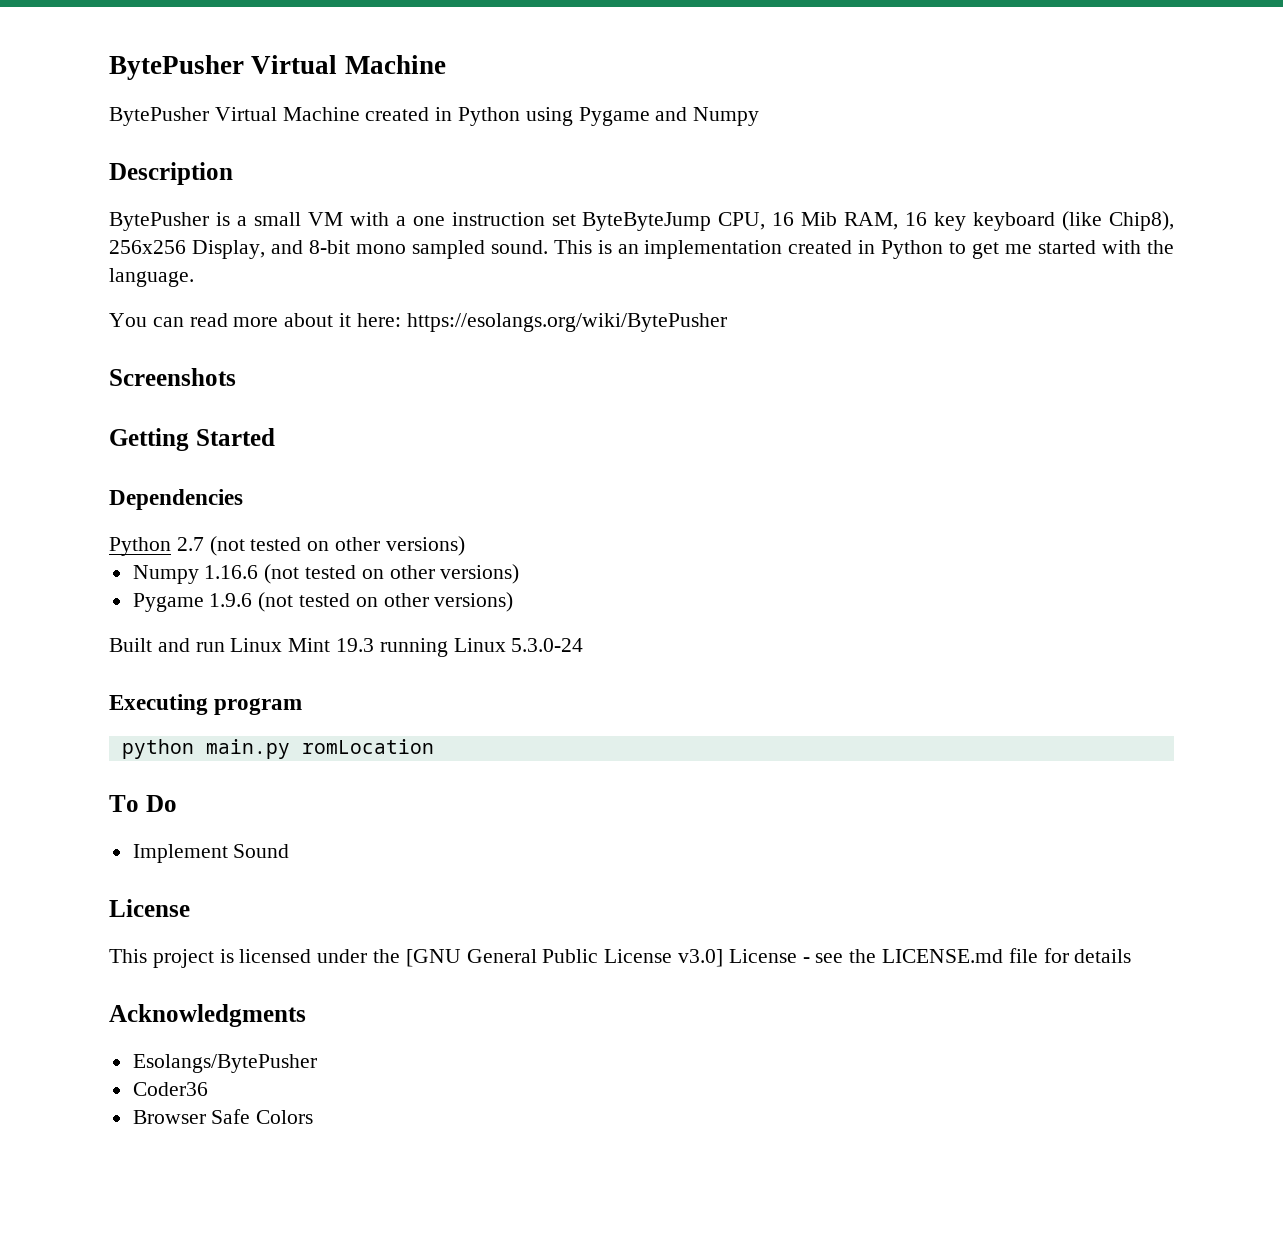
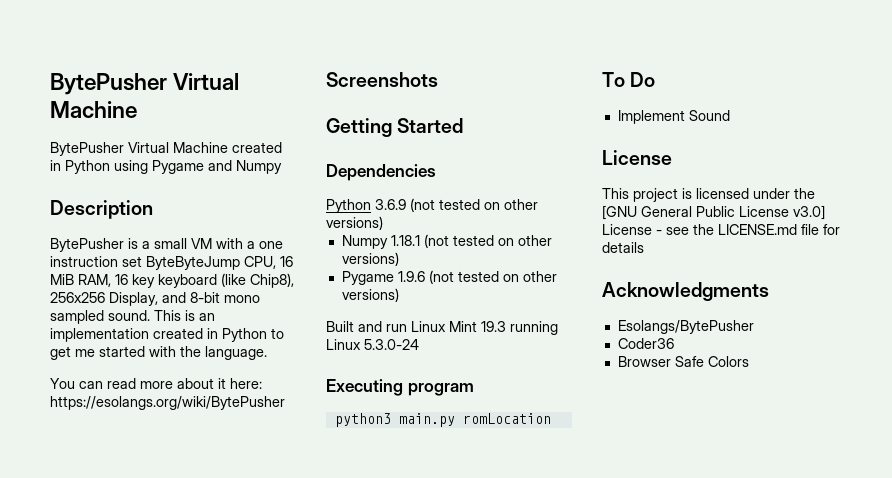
[801,212,838,226] Mib -> [50,274,74,285] MiB
[176,537,204,551] 2.7 -> [375,199,406,210] 3.6.9
[204,565,259,579] 1.16.6 -> [390,235,420,246] 1.18.1
[121,739,194,759] python -> [334,413,391,427] python3

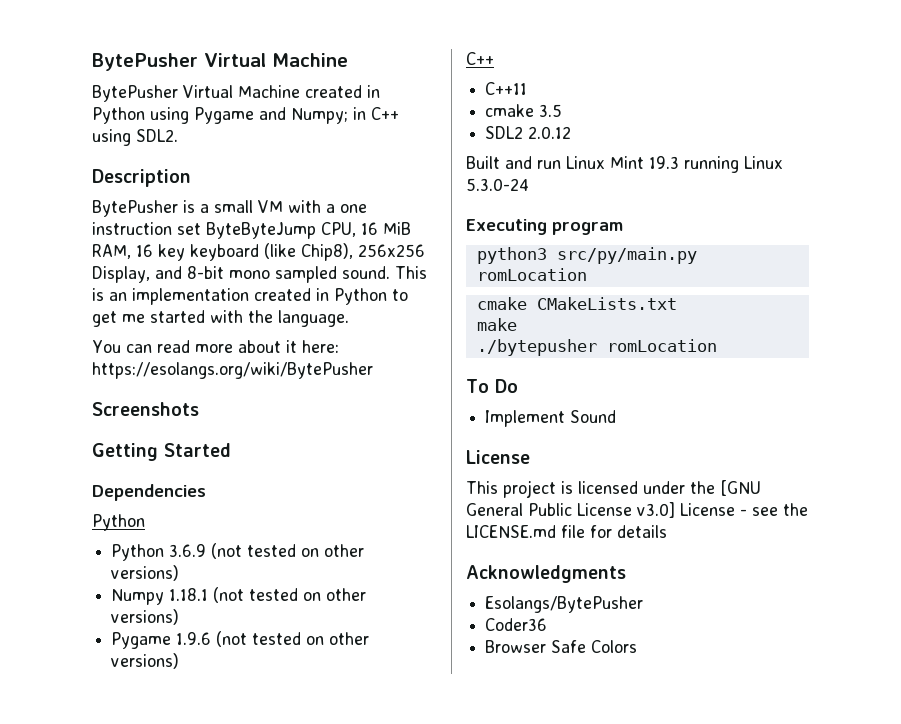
[236,160,282,174] Numpy -> [291,107,399,124] [92,129,178,146] Numpy; in C++ using SDL2.
(371, 206) none -> [111,544,165,561] // Python
(399, 295) none -> [466,52,494,65] [485,82,528,95] [485,104,563,117] [485,126,572,139] // C++ // C++11 // cmake 3.5 // SDL2 2.0.12
[398,413,455,427] main.py -> [556,247,697,264] [476,268,587,281] [476,297,677,310] [476,318,517,331] [476,339,597,356] src/py/main.py romLocation // cmake CMakeLists.txt // make // ./bytepusher

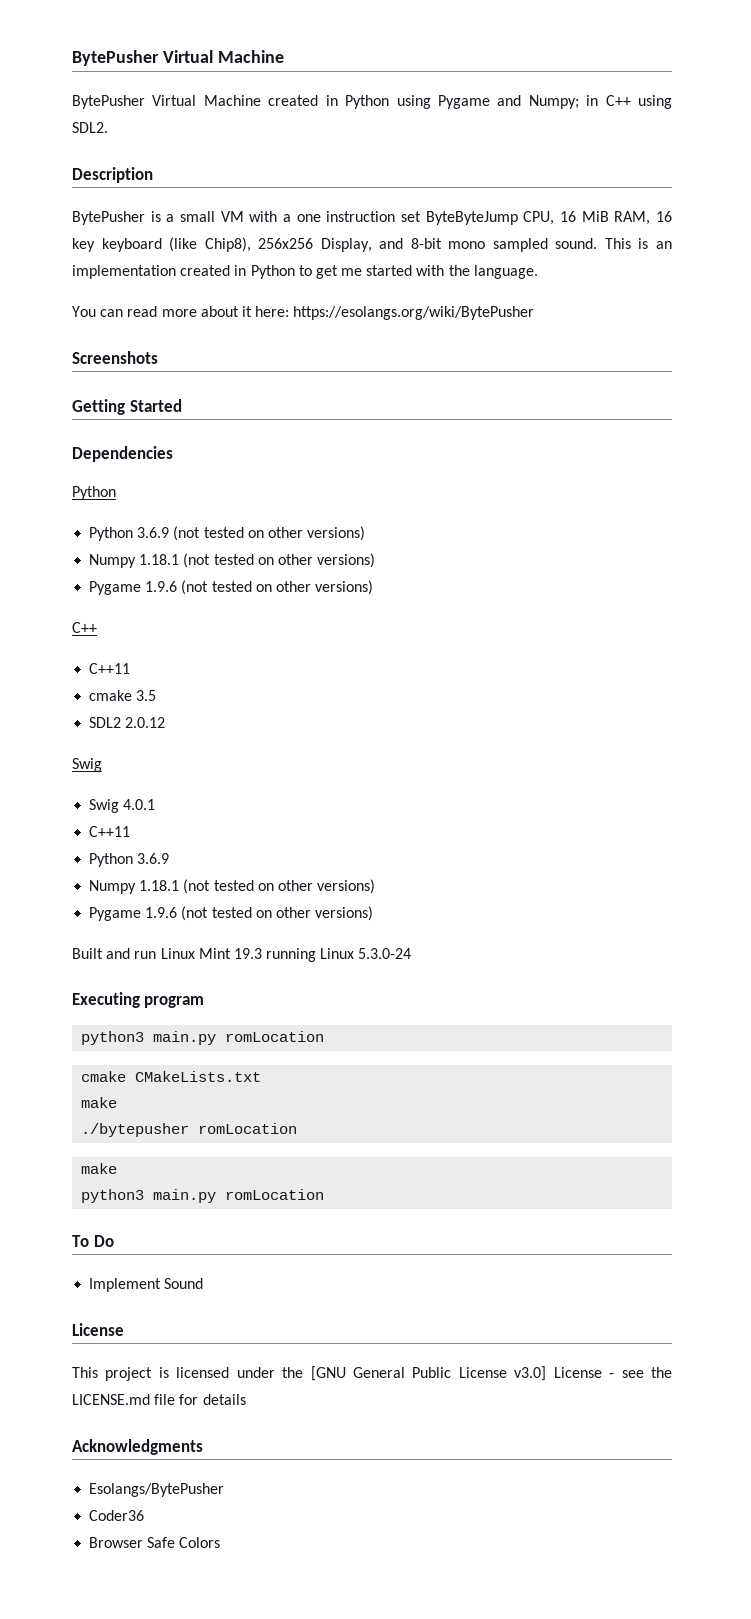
(572, 132) none -> [72,758,102,772] [89,799,156,813] [89,826,131,837] [89,853,170,867] [89,879,376,894] [89,906,374,921] // Swig // Swig 4.0.1 // C++11 // Python 3.6.9 // Numpy 1.18.1 (not tested on other versions) // Pygame 1.9.6 (not tested on other versions)
[556,247,697,264] src/py/main.py -> [153,1031,217,1045] main.py
(717, 345) none -> [81,1163,118,1174] [81,1189,325,1203] // make // python3 main.py romLocation

